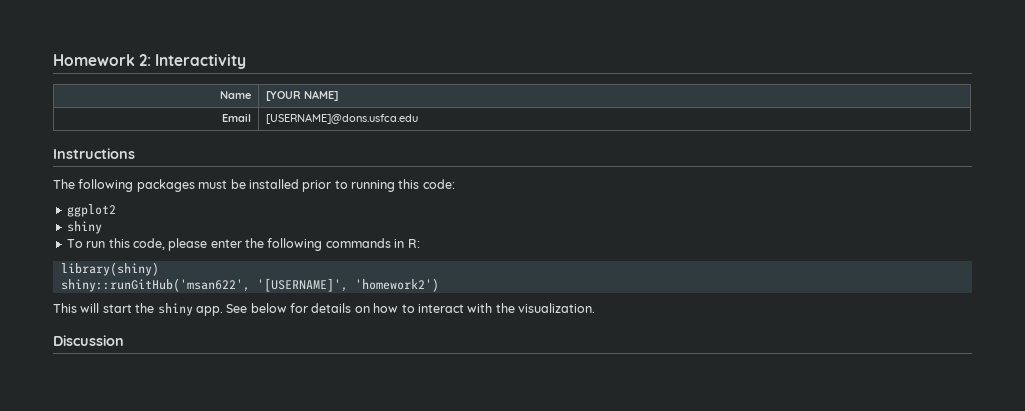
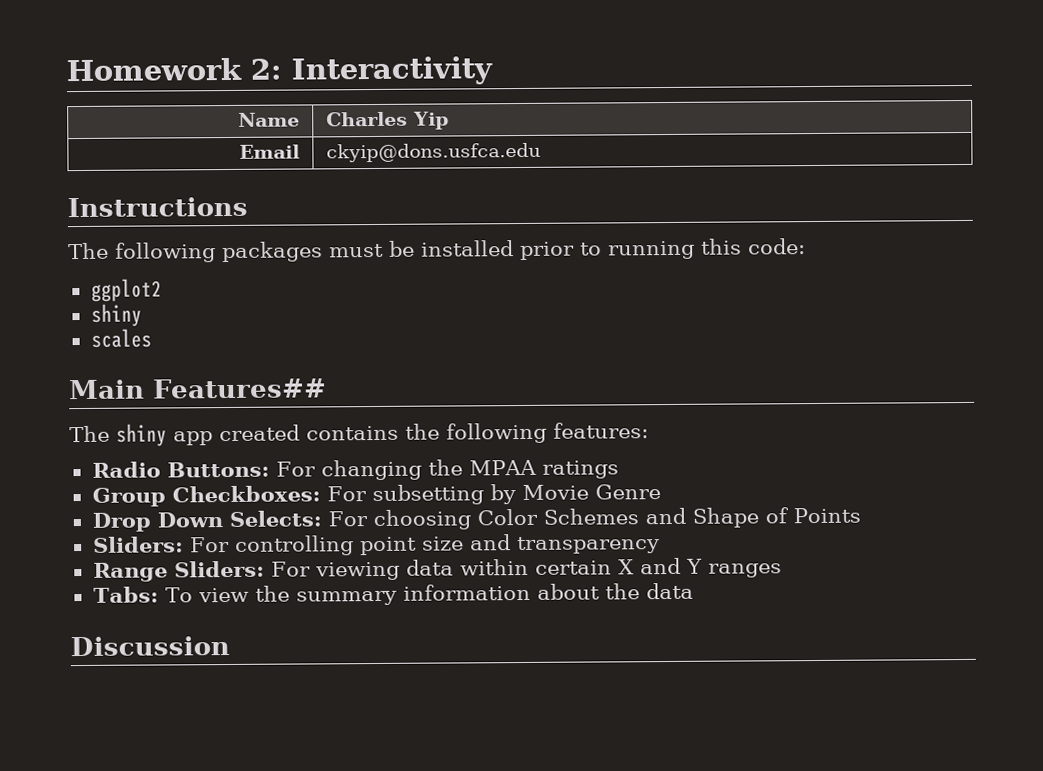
[266,90,339,101] [YOUR NAME] -> [326,111,450,130] Charles Yip
[266,113,419,124] [USERNAME]@dons.usfca.edu -> [326,142,542,163] ckyip@dons.usfca.edu
[66,238,420,251] [60,262,159,276] [60,278,439,292] [53,303,595,316] To run this code, please enter the following commands in R: // library(shiny) // shiny::runGitHub('msan622', '[USERNAME]', 'homework2') // This will start the shiny app. See below for details on how to interact with the visualization. -> [90,328,152,348] [68,378,327,400] [69,422,649,447] [91,459,619,481] [91,484,661,507] [91,507,861,532] [92,534,660,556] [92,557,782,582] [92,582,694,606] scales // Main Features## // The shiny app created contains the following features: // Radio Buttons: For changing the MPAA ratings // Group Checkboxes: For subsetting by Movie Genre // Drop Down Selects: For choosing Color Schemes and Shape of Points // Sliders: For controlling point size and transparency // Range Sliders: For viewing data within certain X and Y ranges // Tabs: To view the summary information about the data

